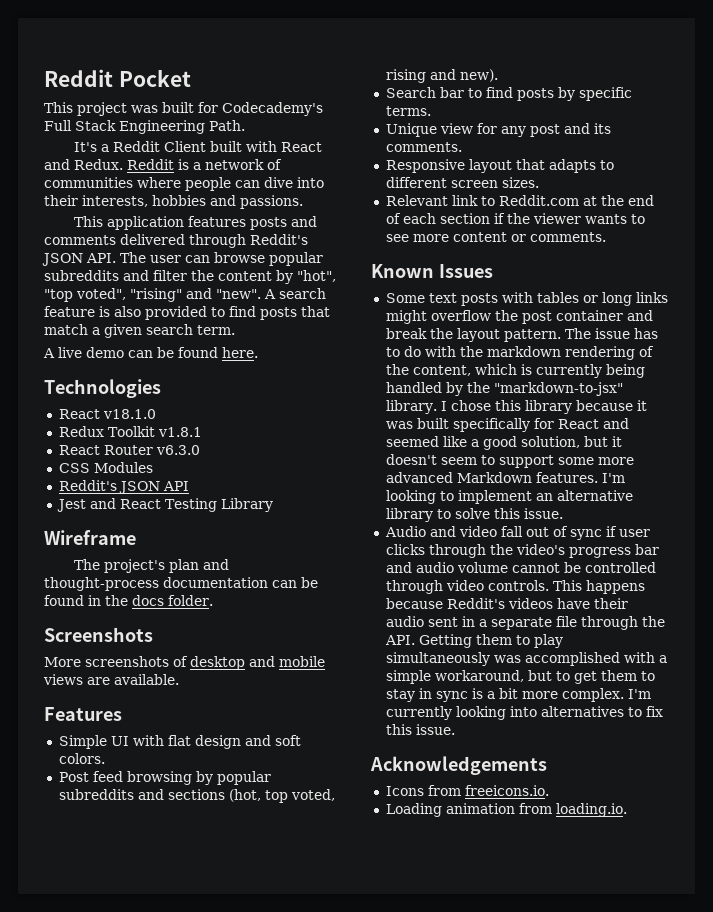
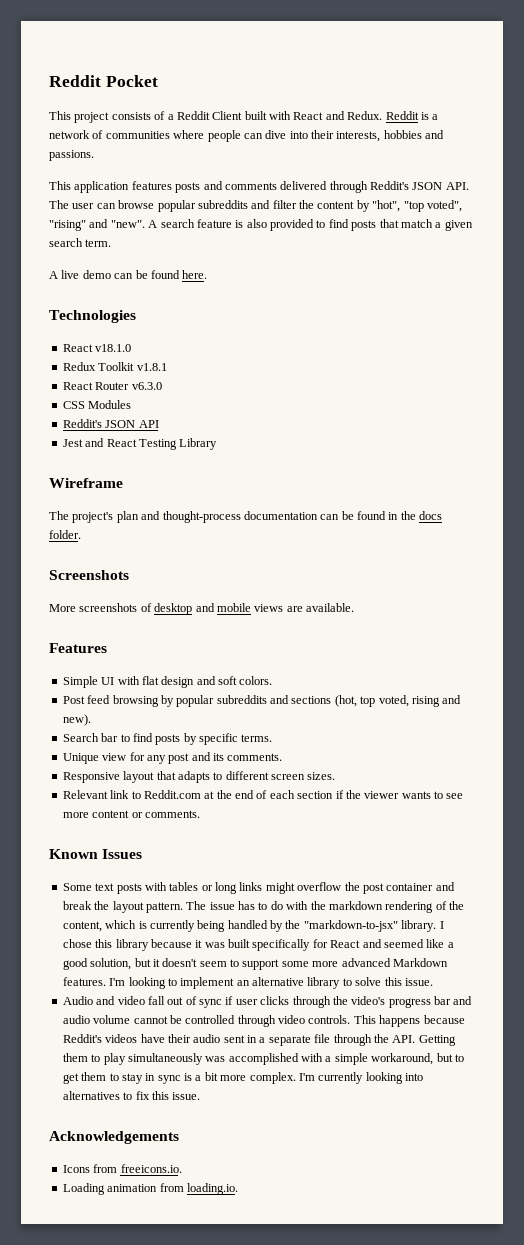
[131,102,323,116] [44,120,245,134] [74,142,98,152] was built for Codecademy's Full Stack Engineering Path. // It's -> [111,111,166,120] consists of

